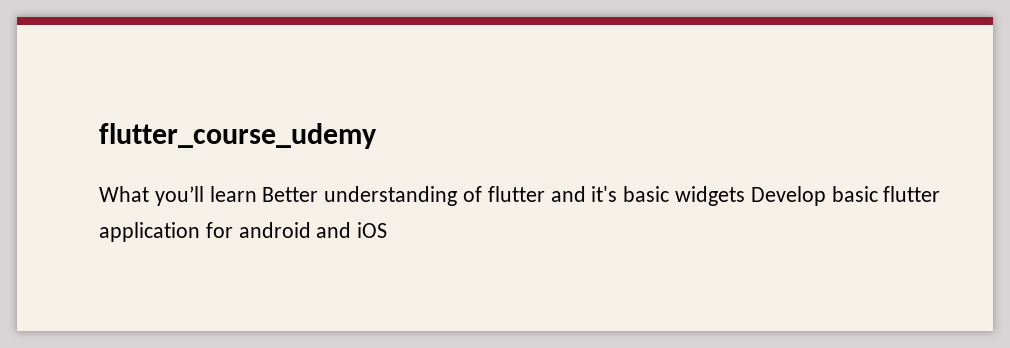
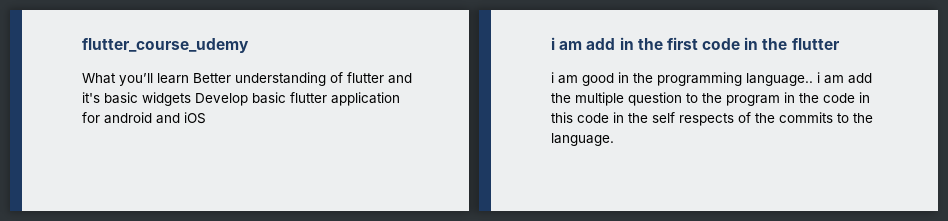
(388, 230) none -> [551,37,840,50] [551,72,872,86] [551,92,870,106] [551,112,873,126] [551,133,614,146] // i am add in the first code in the flutter // i am good in the programming language.. i am add the multiple question to the program in the code in this code in the self respects of the commits to the language.

